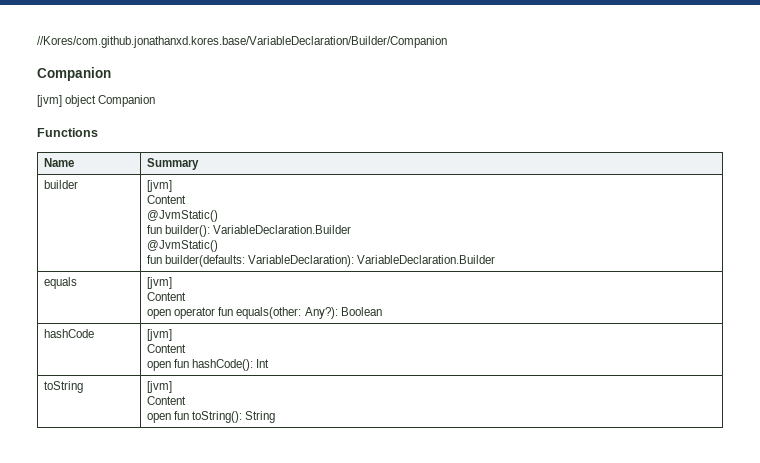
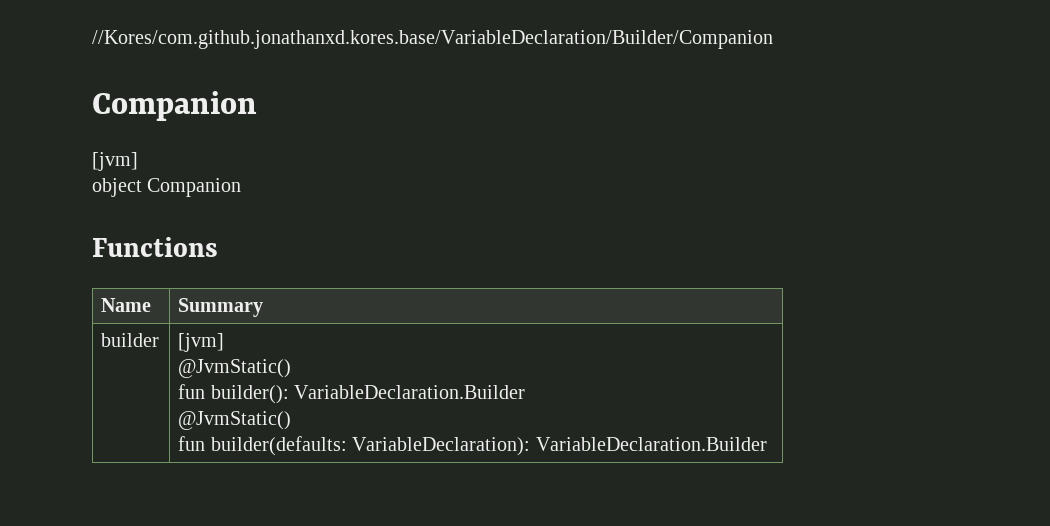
(62, 101) none -> (138, 161) //
[147,195,187,204] // Content -> (225, 342) none
[44,277,78,289] [147,277,173,289] [147,292,187,301] [147,307,382,319] [44,329,95,338] [147,329,173,341] [147,344,187,353] [147,359,270,371] [44,381,84,393] [147,381,173,393] [147,396,187,405] [147,411,276,423] // equals | [jvm] // Content // open operator fun equals(other: Any?): Boolean // hashCode | [jvm] // Content // open fun hashCode(): Int // toString | [jvm] // Content // open fun toString(): String -> (767, 444) none

